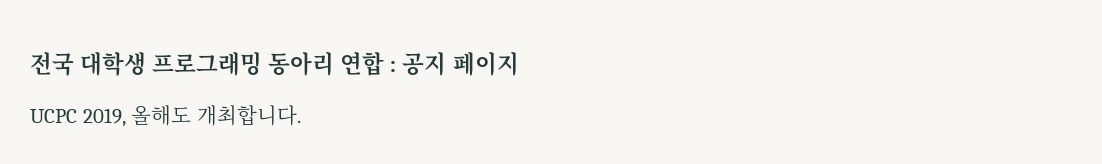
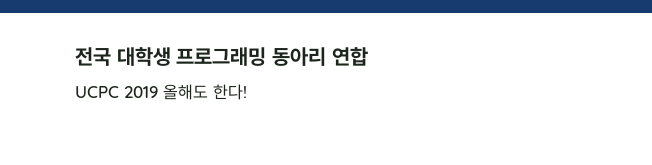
[390,52,519,76] [30,105,301,127] : 공지 페이지 // UCPC 2019, 올해도 개최합니다. -> [75,84,247,100] // UCPC 2019 올해도 한다!

